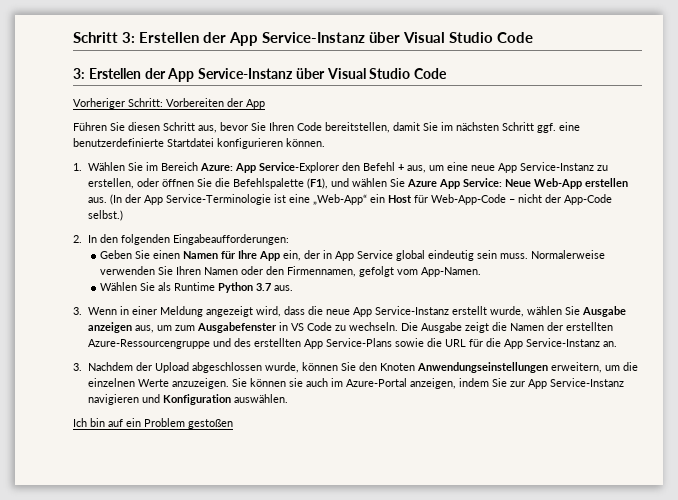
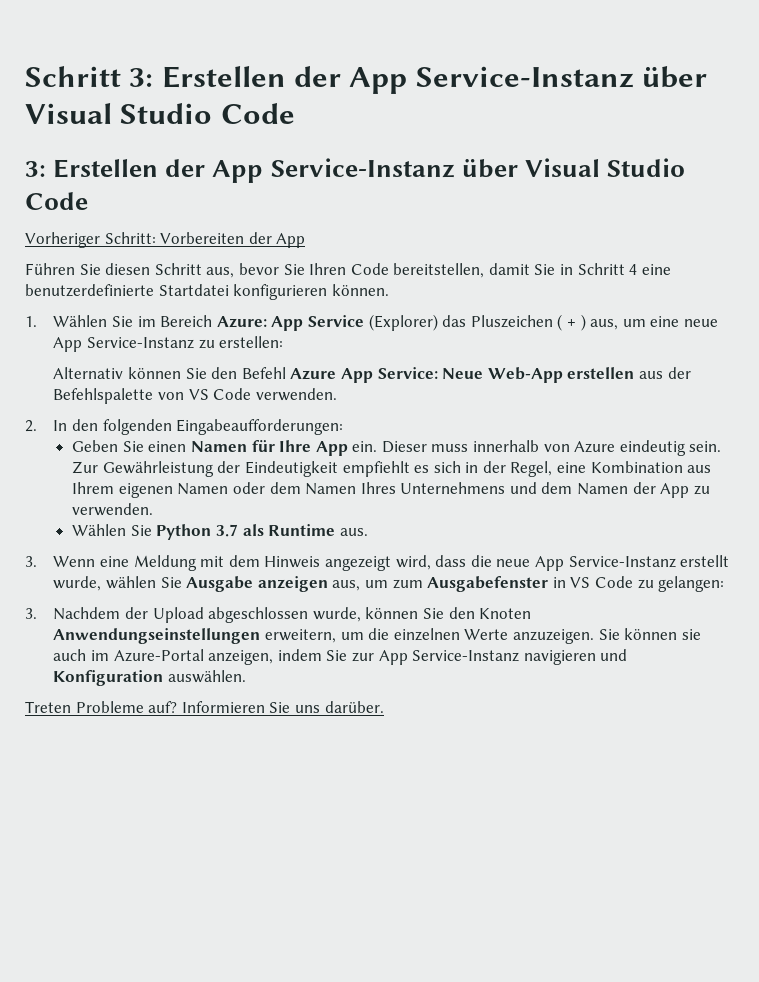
[441,122,556,133] im nächsten Schritt ggf. -> [560,263,638,275] in Schritt 4
[259,162,405,173] Service-Explorer den Befehl + -> [307,314,586,331] Service (Explorer) das Pluszeichen ( + )
[88,178,406,189] erstellen, oder öffnen Sie die Befehlspalette (F1), und wählen Sie -> [219,336,284,348] [53,367,286,379] erstellen: // Alternativ können Sie den Befehl
[88,194,613,205] [88,210,124,221] aus. (In der App Service-Terminologie ist eine „Web-App“ ein Host für Web-App-Code – nicht der App-Code selbst.) -> [638,367,691,379] [53,388,337,404] aus der Befehlspalette von VS Code verwenden.
[283,250,606,261] [100,266,482,277] [100,282,294,293] [73,306,204,317] ein, der in App Service global eindeutig sein muss. Normalerweise verwenden Sie Ihren Namen oder den Firmennamen, gefolgt vom App-Namen. // Wählen Sie als Runtime Python 3.7 aus. // 3. Wenn in einer Meldung -> [352,440,722,456] [72,461,712,477] [72,482,710,498] [72,503,154,516] [72,524,368,540] [25,555,321,571] ein. Dieser muss innerhalb von Azure eindeutig sein. Zur Gewährleistung der Eindeutigkeit empfiehlt es sich in der Regel, eine Kombination aus Ihrem eigenen Namen oder dem Namen Ihres Unternehmens und dem Namen der App zu verwenden. // Wählen Sie Python 3.7 als Runtime aus. // 3. Wenn eine Meldung mit dem Hinweis
[349,322,614,333] [88,338,618,349] wechseln. Die Ausgabe zeigt die Namen der erstellten Azure-Ressourcengruppe und des erstellten App Service-Plans sowie die URL für die App Service-Instanz an. -> [658,576,725,592] gelangen:
[73,418,233,429] Ich bin auf ein Problem gestoßen -> [25,701,384,713] Treten Probleme auf? Informieren Sie uns darüber.

